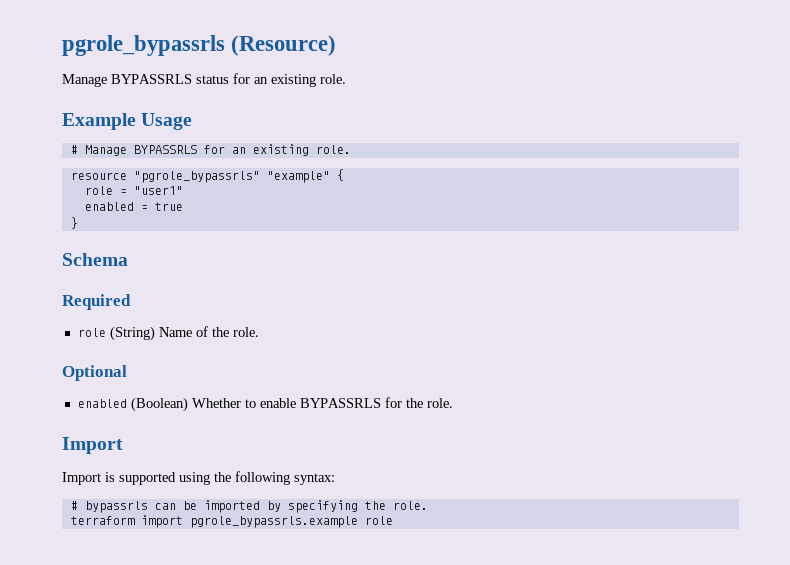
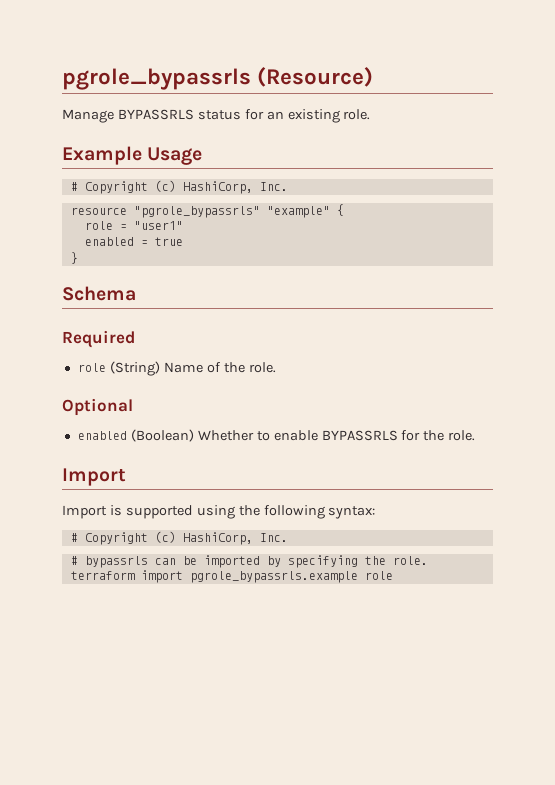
[84,144,351,156] Manage BYPASSRLS for an existing role. -> [84,180,288,194] Copyright (c) HashiCorp, Inc.
(335, 479) none -> [70,531,288,545] // # Copyright (c) HashiCorp, Inc.

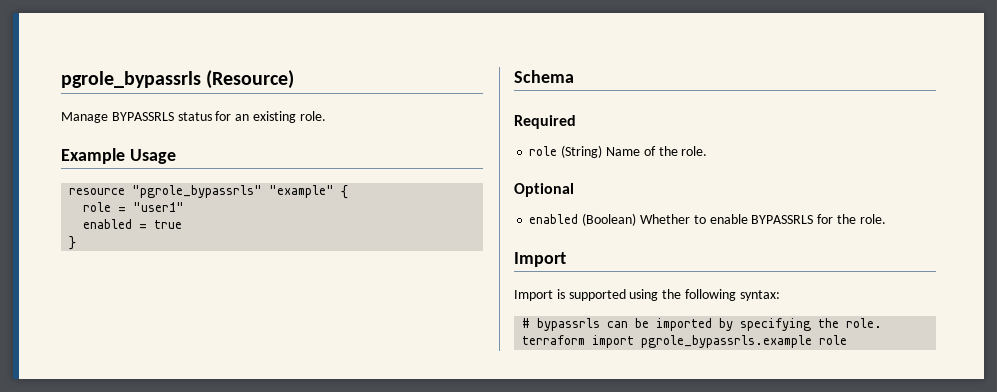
[70,180,288,194] // # Copyright (c) HashiCorp, Inc. -> (176, 156) none
[70,531,288,545] // # Copyright (c) HashiCorp, Inc. -> (780, 295) none

